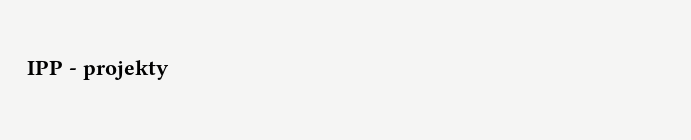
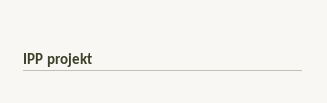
[69,60,169,80] - projekty -> [46,53,92,67] projekt

